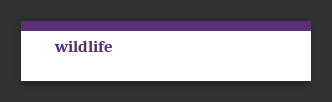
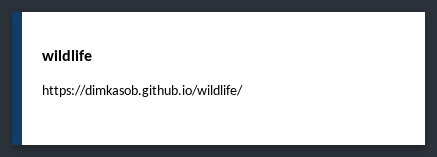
(113, 46) none -> [42,85,243,97] // https://dimkasob.github.io/wildlife/

